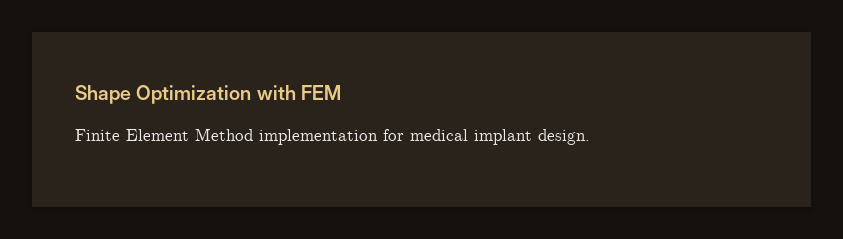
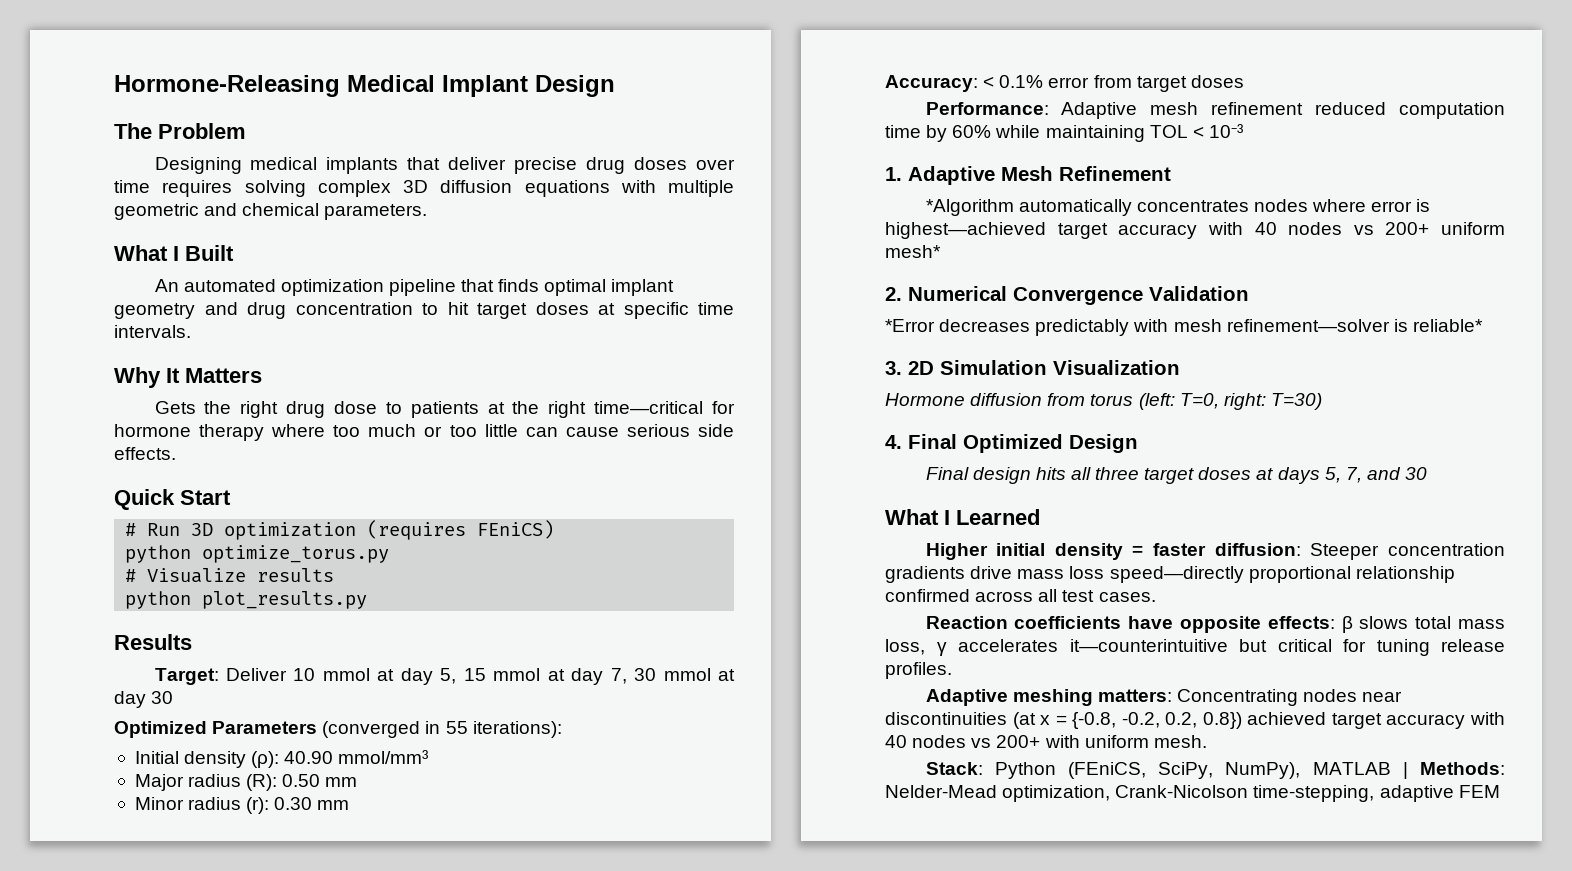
[75,85,341,104] [75,128,590,145] Shape Optimization with FEM // Finite Element Method implementation for medical implant design. -> [114,75,615,97] [114,123,246,139] [154,157,735,174] [114,180,734,197] [114,203,428,220] [114,245,234,261] [154,279,675,296] [114,302,734,319] [114,325,191,338] [114,367,262,388] [154,401,735,418] [114,424,734,441] [114,447,176,460] [114,489,231,510] [125,520,555,540] [125,545,390,563] [125,568,335,583] [125,591,368,609] [114,634,192,650] [154,668,736,685] [114,691,174,708] [114,721,562,738] [134,750,429,768] [134,774,358,791] [134,797,350,814] [885,75,1244,92] [925,102,1505,119] [885,124,1243,142] [885,166,1171,185] [925,199,1431,216] [885,222,1505,239] [885,245,941,258] [885,286,1249,305] [885,319,1483,336] [885,360,1180,375] [885,393,1322,410] [885,434,1138,453] [925,467,1428,484] [885,509,1040,525] [925,543,1505,560] [885,566,1455,583] [885,589,1156,602] [925,616,1505,633] [885,639,1505,656] [885,662,952,679] [925,689,1403,706] [885,712,1505,729] [885,735,1207,748] [925,762,1505,779] [885,785,1500,802] Hormone-Releasing Medical Implant Design // The Problem // Designing medical implants that deliver precise drug doses over time requires solving complex 3D diffusion equations with multiple geometric and chemical parameters. // What I Built // An automated optimization pipeline that finds optimal implant geometry and drug concentration to hit target doses at specific time intervals. // Why It Matters // Gets the right drug dose to patients at the right time—critical for hormone therapy where too much or too little can cause serious side effects. // Quick Start // # Run 3D optimization (requires FEniCS) // python optimize_torus.py // # Visualize results // python plot_results.py // Results // Target: Deliver 10 mmol at day 5, 15 mmol at day 7, 30 mmol at day 30 // Optimized Parameters (converged in 55 iterations): // Initial density (ρ): 40.90 mmol/mm³ // Major radius (R): 0.50 mm // Minor radius (r): 0.30 mm // Accuracy: < 0.1% error from target doses // Performance: Adaptive mesh refinement reduced computation time by 60% while maintaining TOL < 10⁻³ // 1. Adaptive Mesh Refinement // *Algorithm automatically concentrates nodes where error is highest—achieved target accuracy with 40 nodes vs 200+ uniform mesh* // 2. Numerical Convergence Validation // *Error decreases predictably with mesh refinement—solver is reliable* // 3. 2D Simulation Visualization // Hormone diffusion from torus (left: T=0, right: T=30) // 4. Final Optimized Design // Final design hits all three target doses at days 5, 7, and 30 // What I Learned // Higher initial density = faster diffusion: Steeper concentration gradients drive mass loss speed—directly proportional relationship confirmed across all test cases. // Reaction coefficients have opposite effects: β slows total mass loss, γ accelerates it—counterintuitive but critical for tuning release profiles. // Adaptive meshing matters: Concentrating nodes near discontinuities (at x = {-0.8, -0.2, 0.2, 0.8}) achieved target accuracy with 40 nodes vs 200+ with uniform mesh. // Stack: Python (FEniCS, SciPy, NumPy), MATLAB | Methods: Nelder-Mead optimization, Crank-Nicolson time-stepping, adaptive FEM

